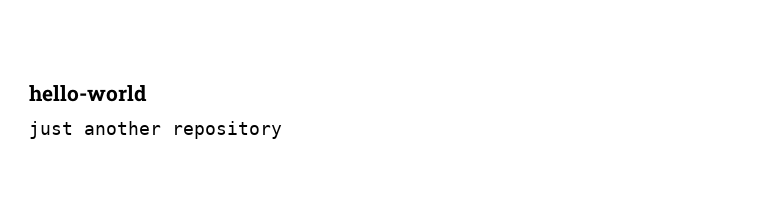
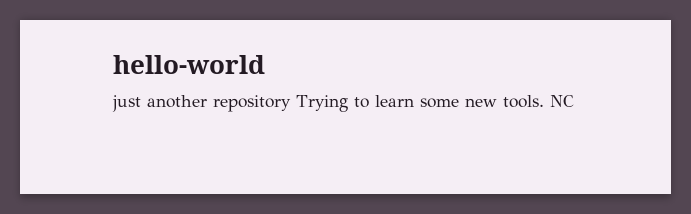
(282, 130) none -> [296,95,574,112] Trying to learn some new tools. NC

